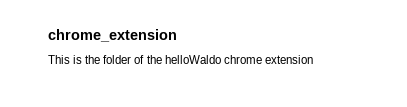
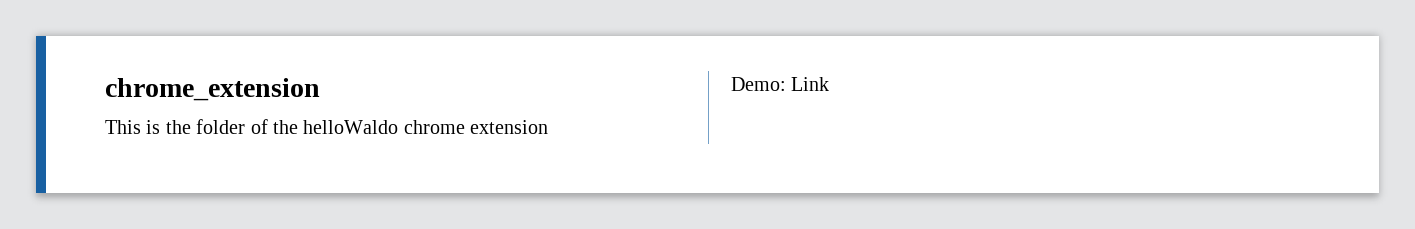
(313, 59) none -> [731,77,830,91] // Demo: Link

